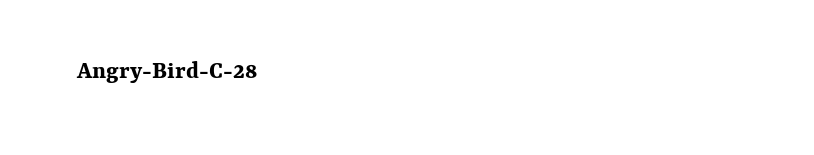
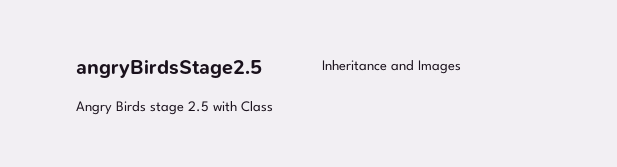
[76,61,257,83] Angry-Bird-C-28 -> [76,59,262,78] [76,101,273,115] [322,60,461,74] angryBirdsStage2.5 // Angry Birds stage 2.5 with Class Inheritance and Images

